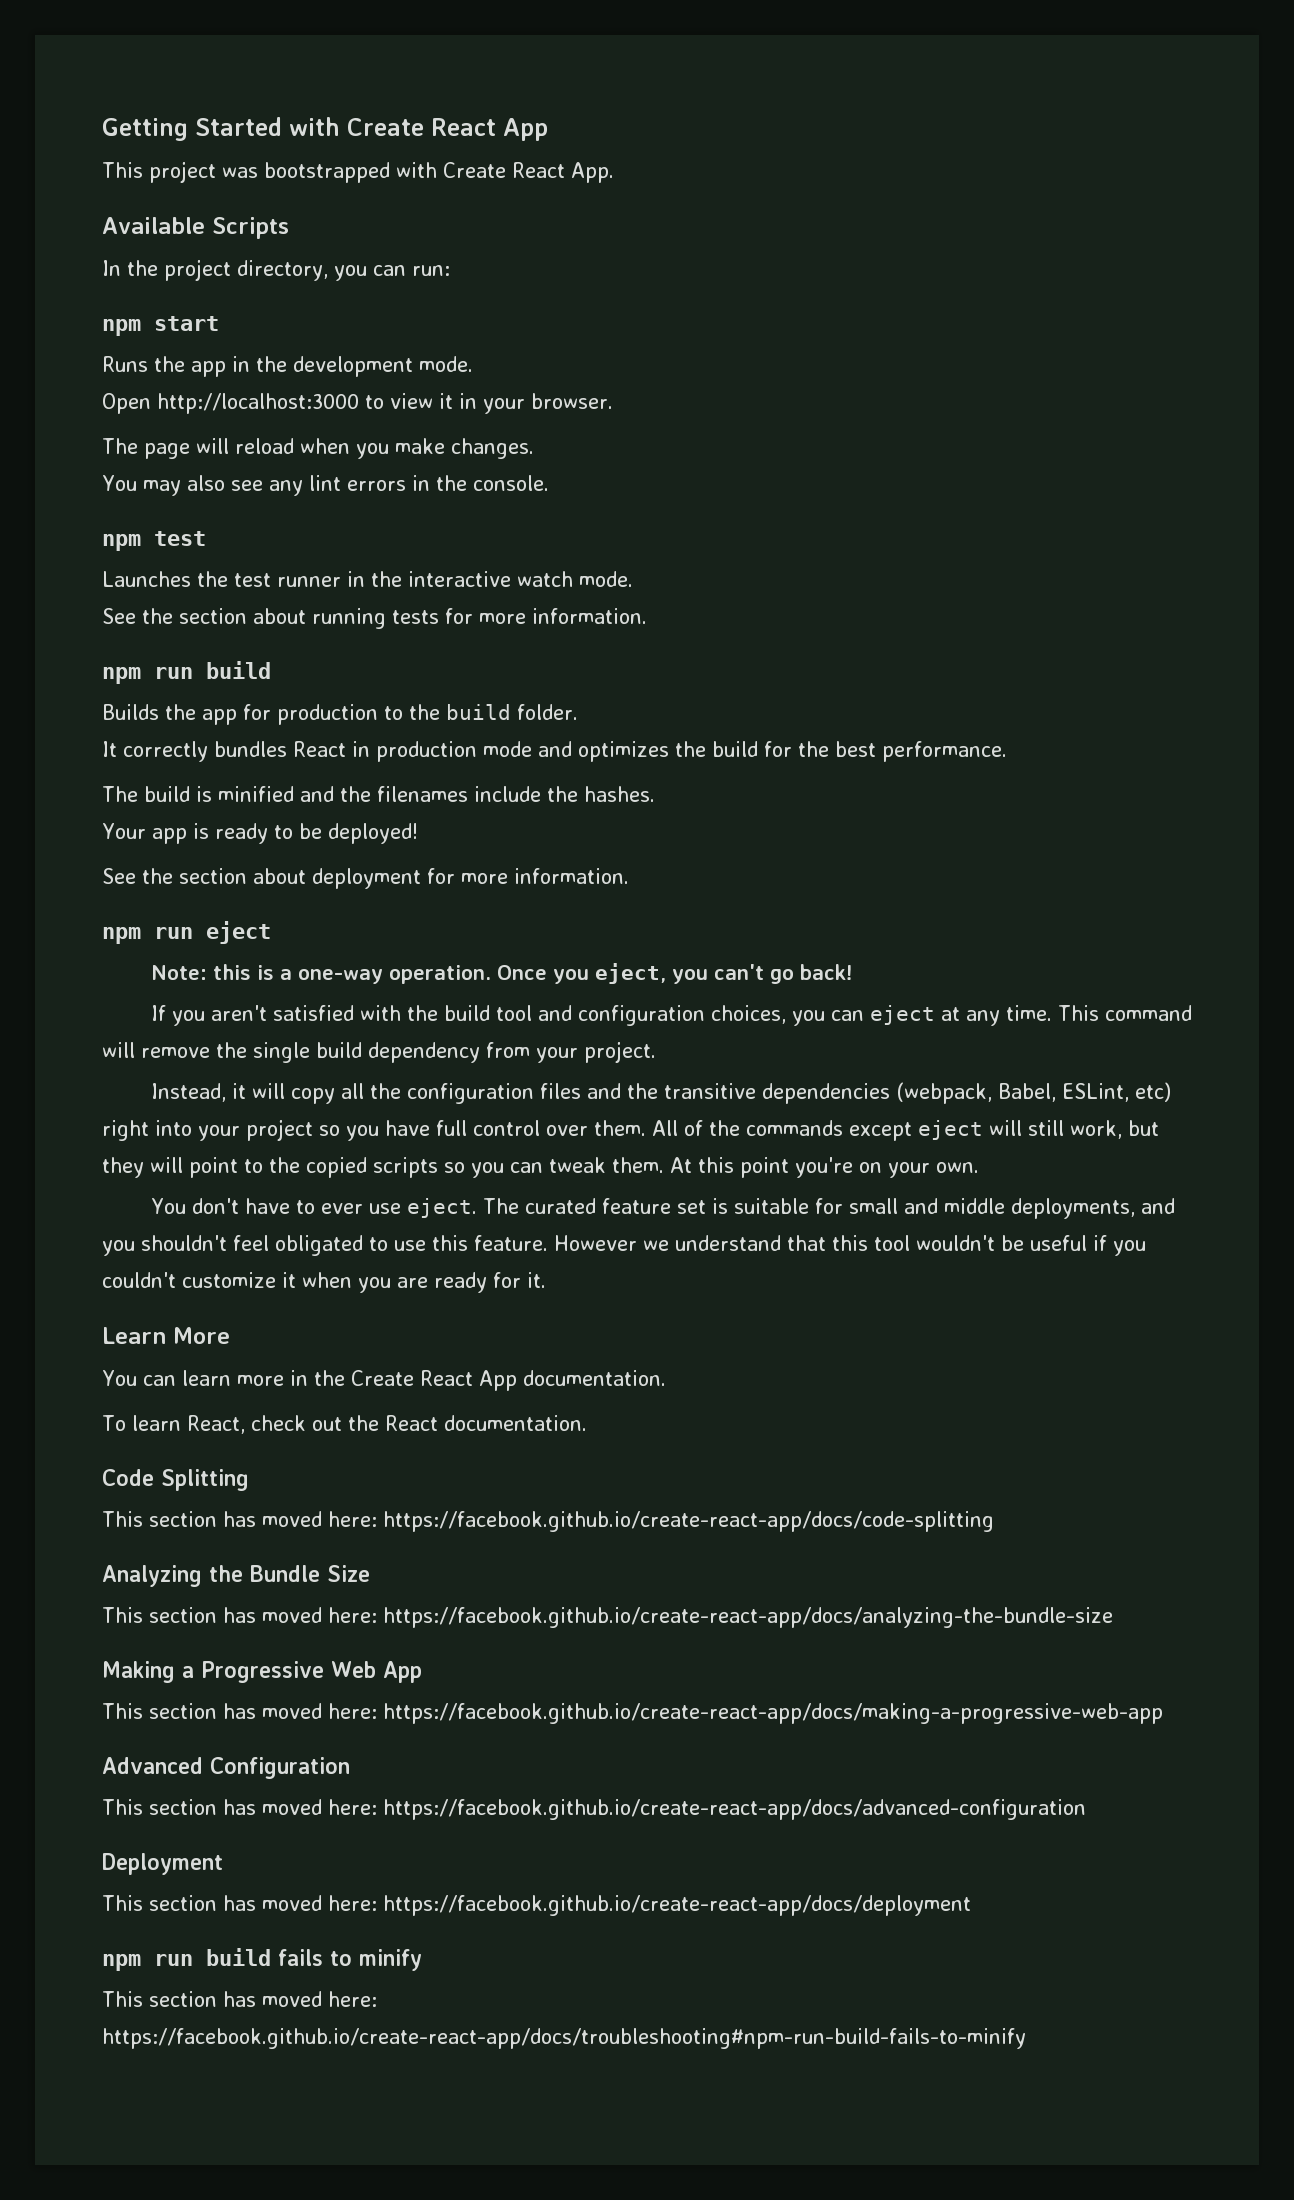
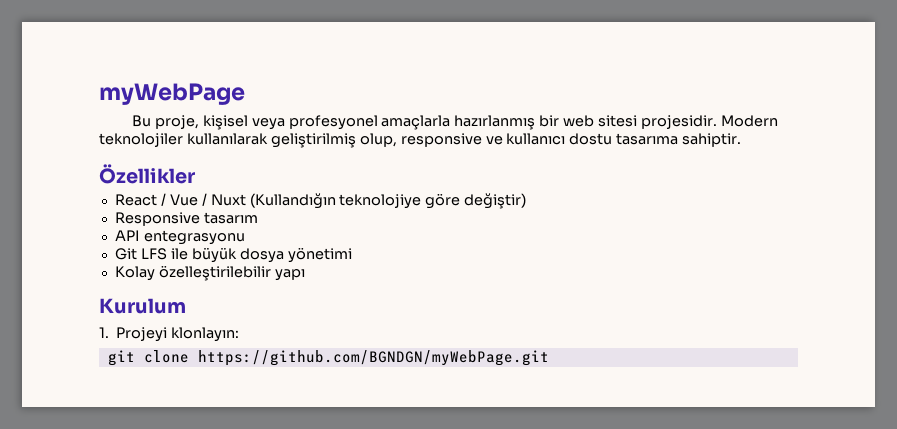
[102,117,548,141] [102,161,614,183] [102,217,289,239] [102,259,450,281] [102,316,219,336] [102,356,473,377] [102,393,613,414] [102,438,534,459] [102,475,549,496] [102,531,206,551] [102,571,633,587] [102,608,647,629] [102,661,271,684] [102,704,578,725] [102,741,1007,762] [102,786,655,802] [102,823,418,844] [102,868,629,889] [102,921,271,944] [150,963,853,984] [150,1005,1192,1026] [102,1041,656,1063] [150,1082,1171,1104] [102,1119,1159,1141] [102,1157,979,1178] [150,1198,1175,1219] [102,1235,1146,1256] [102,1272,546,1293] [102,1327,230,1344] [102,1370,666,1391] [102,1415,587,1434] [102,1469,249,1491] [102,1511,994,1532] [102,1565,370,1587] [102,1607,1113,1628] [102,1661,422,1683] [102,1703,1163,1724] [102,1757,350,1779] [102,1799,1086,1820] [102,1853,223,1875] [102,1895,971,1916] [102,1948,422,1971] [102,1991,377,2007] [102,2028,1026,2049] Getting Started with Create React App // This project was bootstrapped with Create React App. // Available Scripts // In the project directory, you can run: // npm start // Runs the app in the development mode. // Open http://localhost:3000 to view it in your browser. // The page will reload when you make changes. // You may also see any lint errors in the console. // npm test // Launches the test runner in the interactive watch mode. // See the section about running tests for more information. // npm run build // Builds the app for production to the build folder. // It correctly bundles React in production mode and optimizes the build for the best performance. // The build is minified and the filenames include the hashes. // Your app is ready to be deployed! // See the section about deployment for more information. // npm run eject // Note: this is a one-way operation. Once you eject, you can't go back! // If you aren't satisfied with the build tool and configuration choices, you can eject at any time. This command will remove the single build dependency from your project. // Instead, it will copy all the configuration files and the transitive dependencies (webpack, Babel, ESLint, etc) right into your project so you have full control over them. All of the commands except eject will still work, but they will point to the copied scripts so you can tweak them. At this point you're on your own. // You don't have to ever use eject. The curated feature set is suitable for small and middle deployments, and you shouldn't feel obligated to use this feature. However we understand that this tool wouldn't be useful if you couldn't customize it when you are ready for it. // Learn More // You can learn more in the Create React App documentation. // To learn React, check out the React documentation. // Code Splitting // This section has moved here: https://facebook.github.io/create-react-app/docs/code-splitting // Analyzing the Bundle Size // This section has moved here: https://facebook.github.io/create-react-app/docs/analyzing-the-bundle-size // Making a Progressive Web App // This section has moved here: https://facebook.github.io/create-react-app/docs/making-a-progressive-web-app // Advanced Configuration // This section has moved here: https://facebook.github.io/create-react-app/docs/advanced-configuration // Deployment // This section has moved here: https://facebook.github.io/create-react-app/docs/deployment // npm run build fails to minify // This section has moved here: https://facebook.github.io/create-react-app/docs/troubleshooting#npm-run-build-fails-to-minify -> [99,83,245,105] [131,115,778,130] [99,133,742,148] [99,164,195,184] [114,193,527,209] [114,212,258,226] [114,230,245,245] [114,247,352,263] [114,265,305,281] [99,298,186,314] [99,327,240,342] [107,350,549,366] myWebPage // Bu proje, kişisel veya profesyonel amaçlarla hazırlanmış bir web sitesi projesidir. Modern teknolojiler kullanılarak geliştirilmiş olup, responsive ve kullanıcı dostu tasarıma sahiptir. // Özellikler // React / Vue / Nuxt (Kullandığın teknolojiye göre değiştir) // Responsive tasarım // API entegrasyonu // Git LFS ile büyük dosya yönetimi // Kolay özelleştirilebilir yapı // Kurulum // 1. Projeyi klonlayın: // git clone https://github.com/BGNDGN/myWebPage.git

